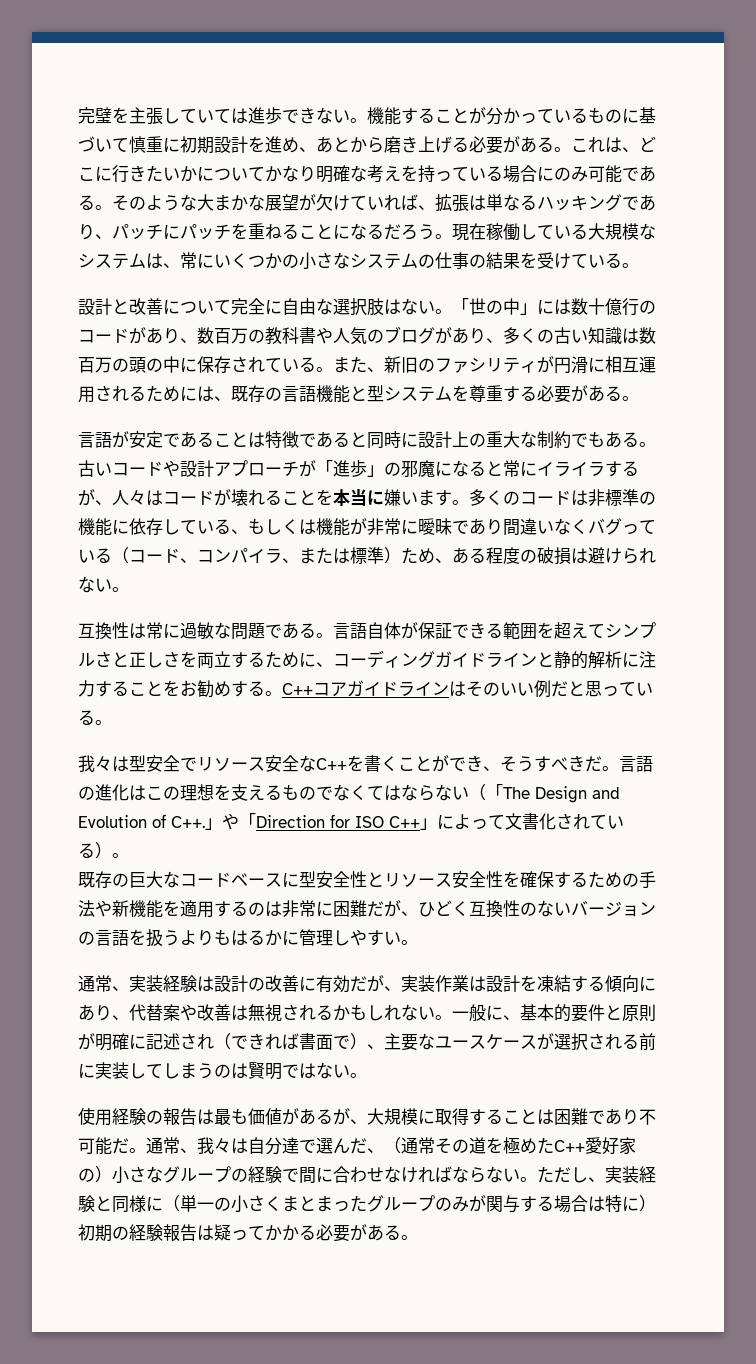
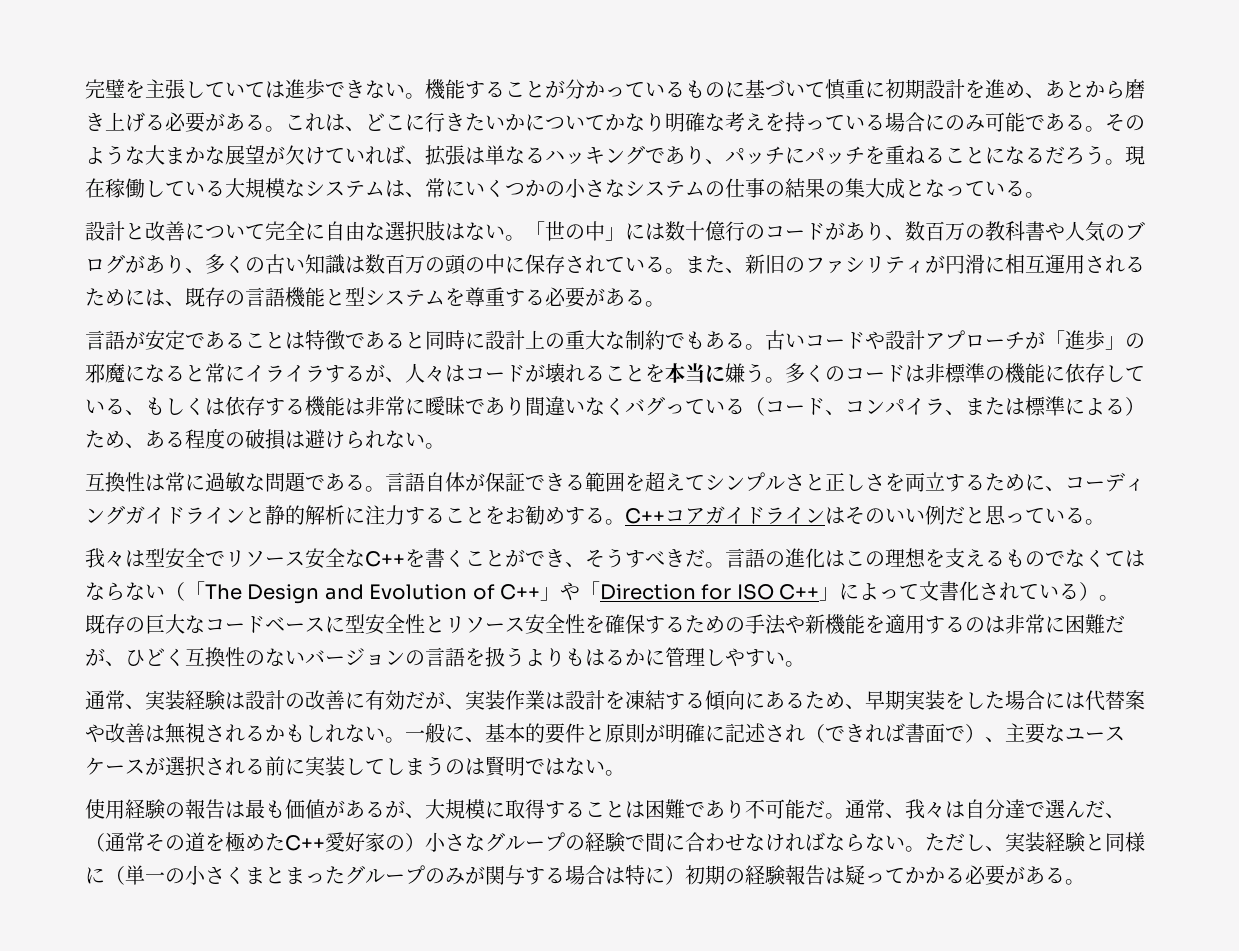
[520,252,571,269] を受け -> [825,178,965,199] の集大成となっ
[401,490,452,506] います -> [745,363,765,383] う
[316,518,367,536] 機能が -> [225,396,365,417] 依存する機能は
(384, 555) none -> [1065,398,1125,415] による
[171,816,205,828] C++. -> [499,584,540,600] C++
[95,1005,129,1021] り、 -> [785,690,1085,710] るため、早期実装をした場合には

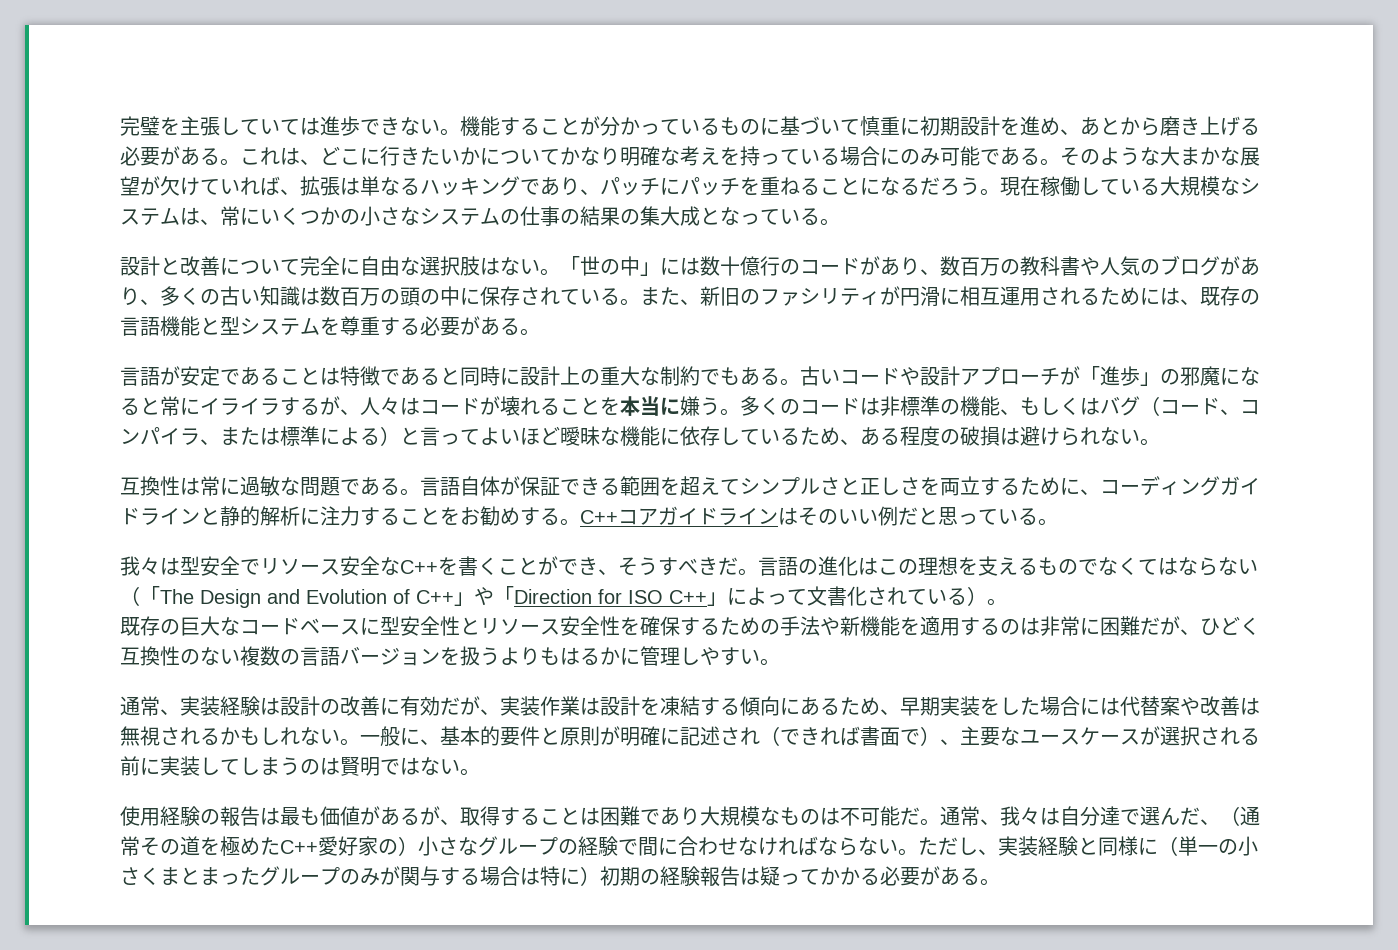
[1045,363,1145,383] [85,396,745,417] に依存している、もしくは依存する機能は非常に曖昧であり間違いなくバグっている -> [1000,396,1140,416] 、もしくはバグ
(1145, 406) none -> [400,426,800,446] と言ってよいほど曖昧な機能に依存している
(305, 657) none -> [240,646,340,666] 複数の言語
[405,647,465,667] の言語 -> (440, 656) none
[425,799,505,819] 大規模に -> (460, 822) none
(745, 809) none -> [700,806,840,826] 大規模なものは

